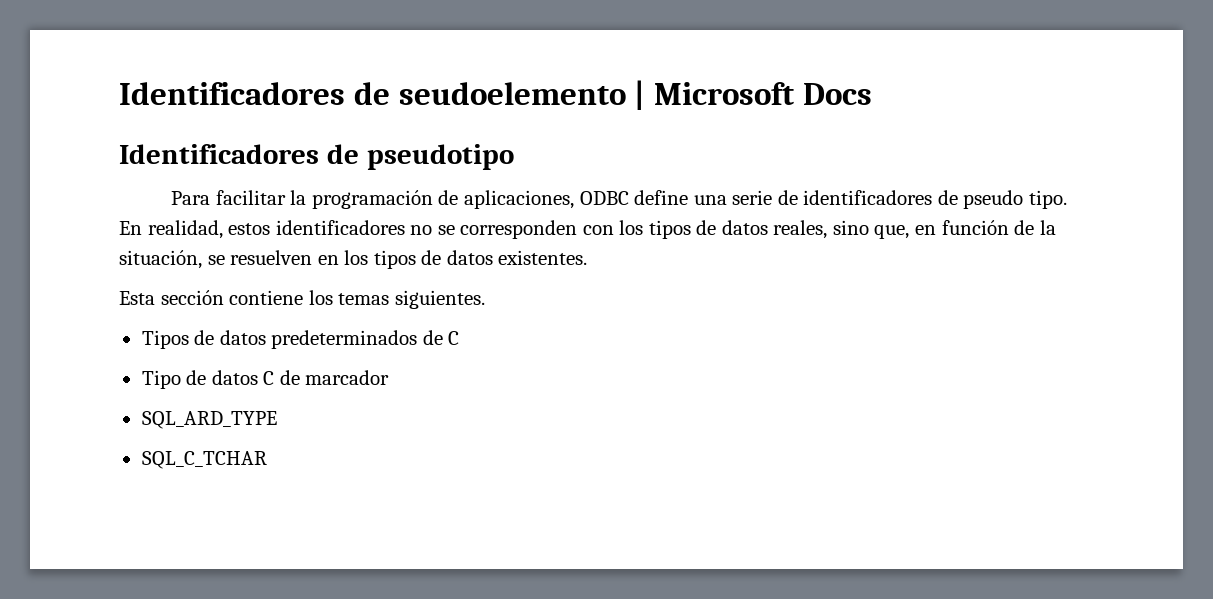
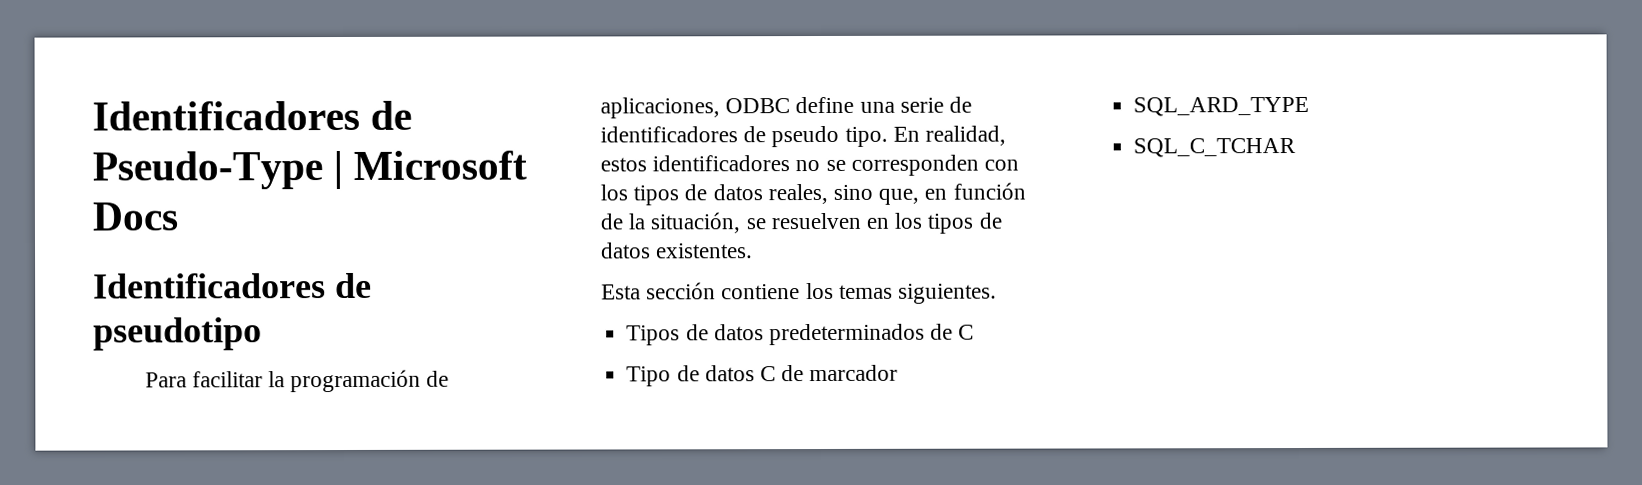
[119,82,626,105] Identificadores de seudoelemento -> [92,100,413,131] [92,151,323,190] Identificadores de Pseudo-Type

